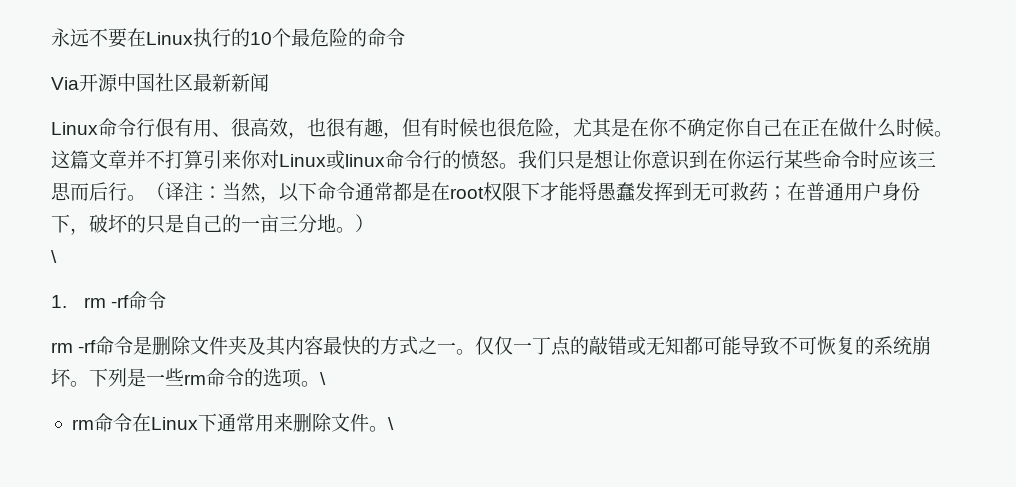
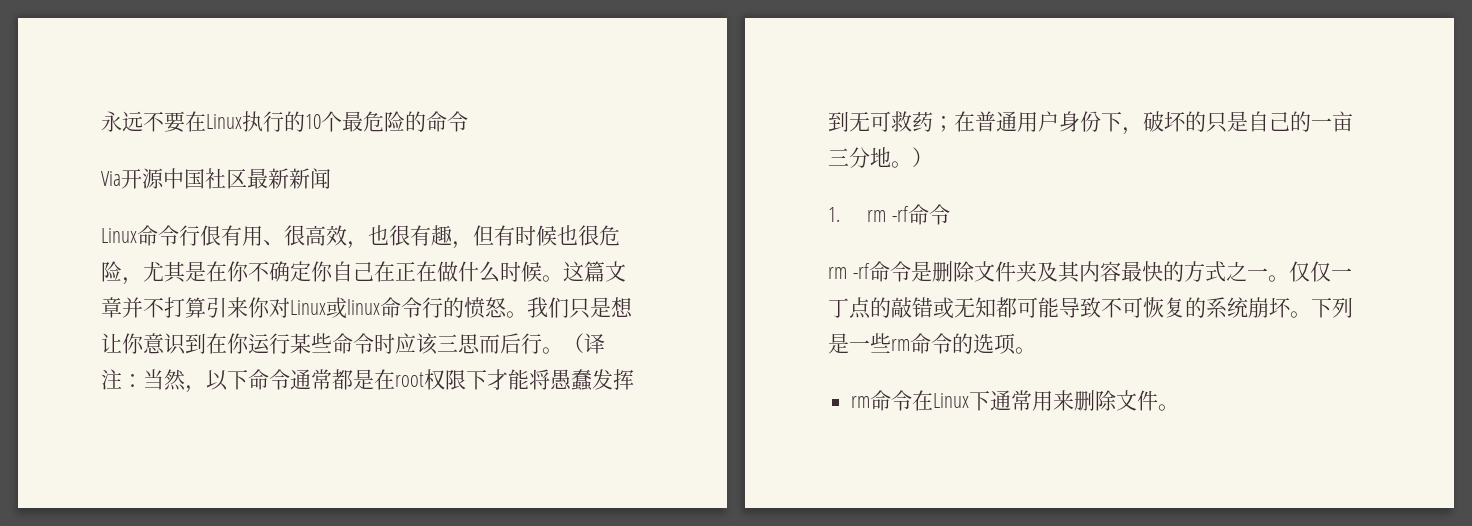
[51,250,57,263] // \ -> (933, 157) none
[320,372,326,385] \ -> (1036, 350) none
[387,417,394,430] \ -> (1180, 407) none

